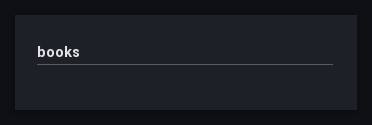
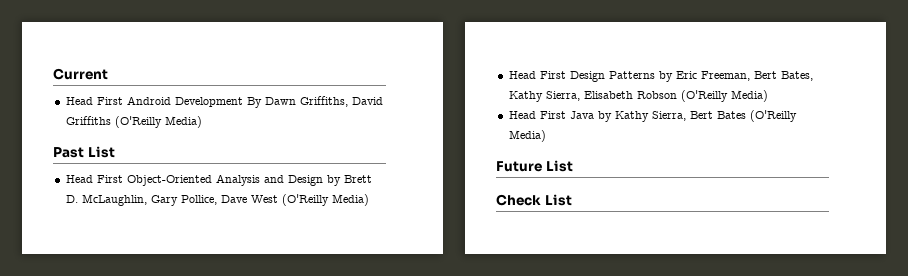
[37,46,80,57] books -> [53,68,108,80] [65,96,383,108] [65,116,202,128] [53,146,115,158] [65,174,372,186] [65,194,369,206] [508,71,813,82] [508,90,768,102] [508,110,797,122] [508,130,546,142] [496,160,573,172] [496,194,572,206] Current // Head First Android Development By Dawn Griffiths, David Griffiths (O'Reilly Media) // Past List // Head First Object-Oriented Analysis and Design by Brett D. McLaughlin, Gary Pollice, Dave West (O'Reilly Media) // Head First Design Patterns by Eric Freeman, Bert Bates, Kathy Sierra, Elisabeth Robson (O'Reilly Media) // Head First Java by Kathy Sierra, Bert Bates (O'Reilly Media) // Future List // Check List

